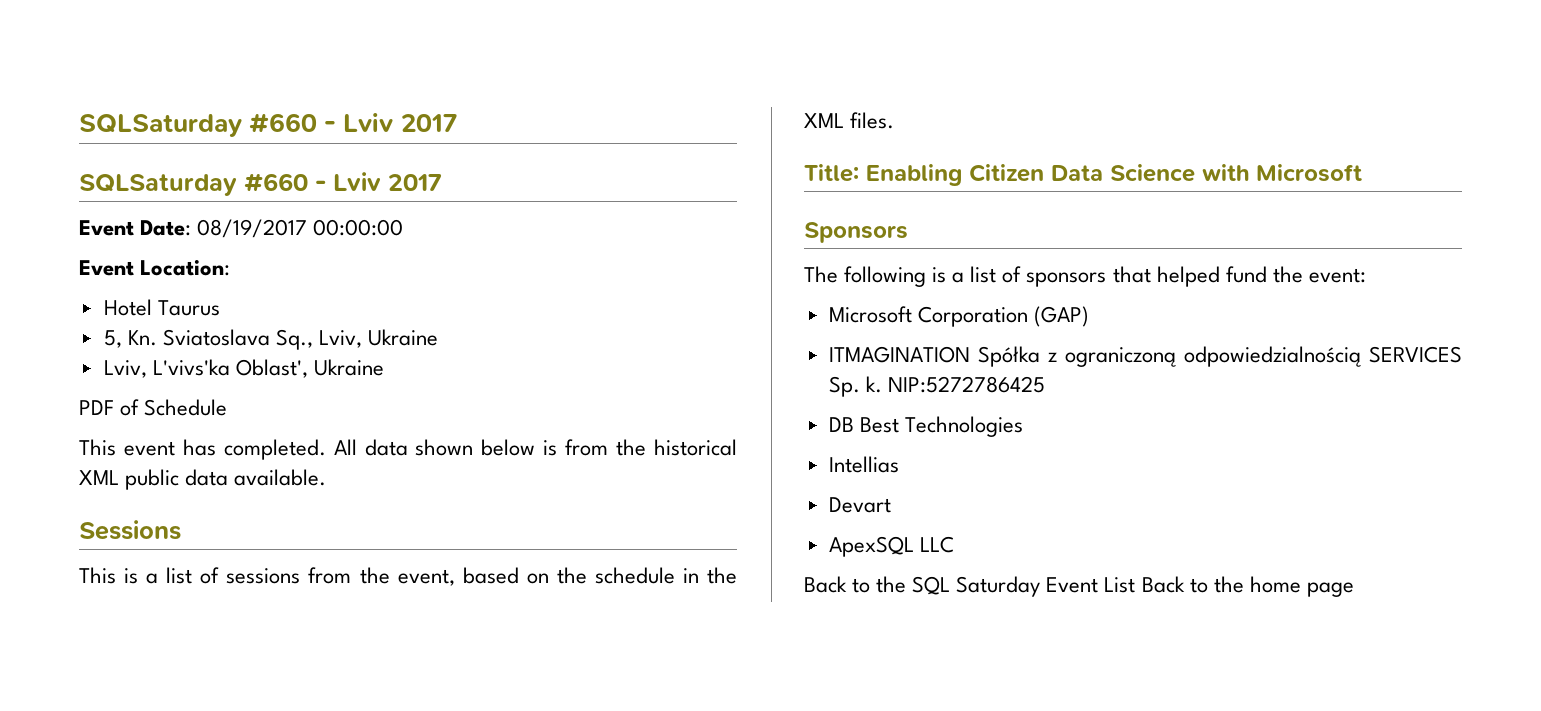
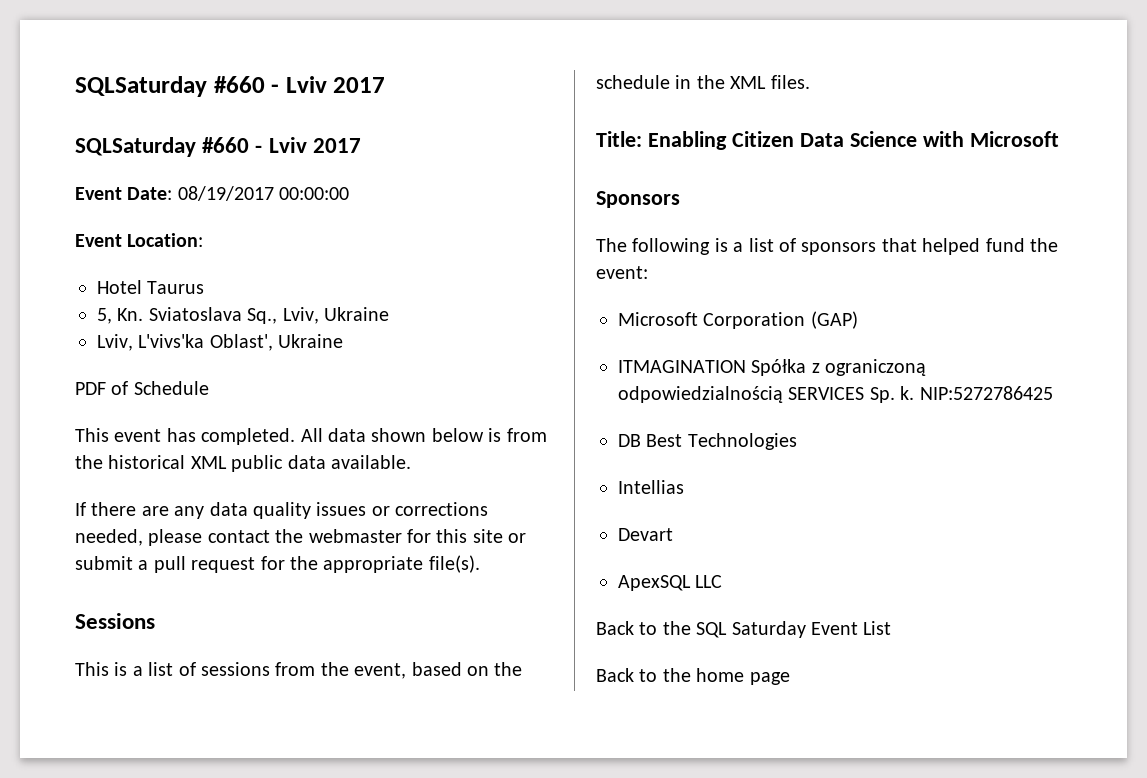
(327, 477) none -> [75,502,489,519] [75,529,527,546] [75,555,480,573] // If there are any data quality issues or corrections needed, please contact the webmaster for this site or submit a pull request for the appropriate file(s).
(1136, 585) none -> (892, 628) //

